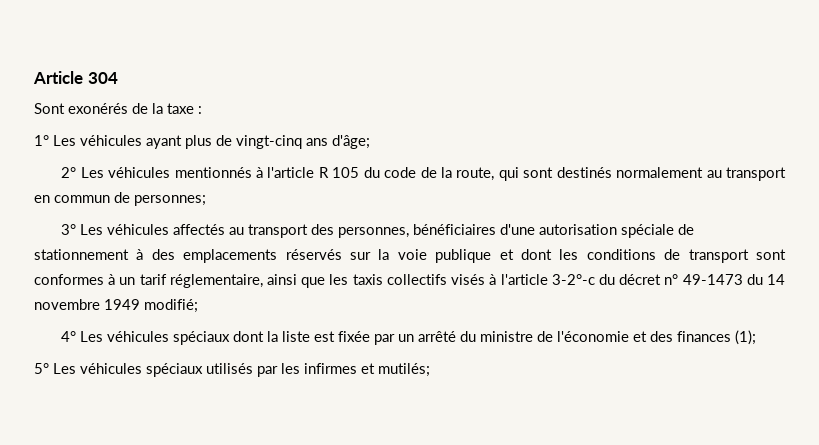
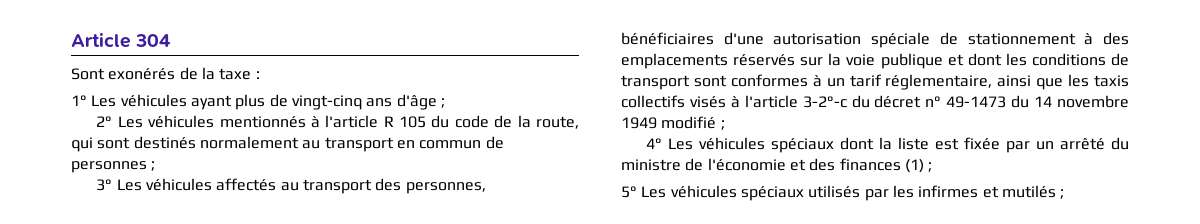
[332,135,370,149] d'âge; -> [396,94,445,110] d'âge ;
[134,195,206,206] personnes; -> [71,161,156,173] personnes ;
[144,299,198,313] modifié; -> [661,116,725,130] modifié ;
[735,330,757,345] (1); -> [904,159,933,173] (1) ;
[378,363,430,377] mutilés; -> [1001,185,1065,199] mutilés ;

